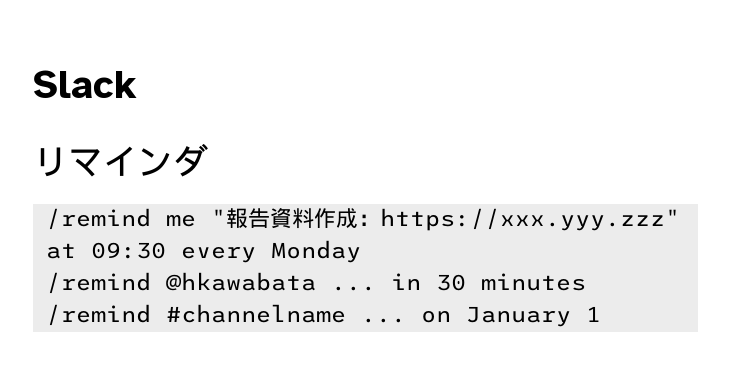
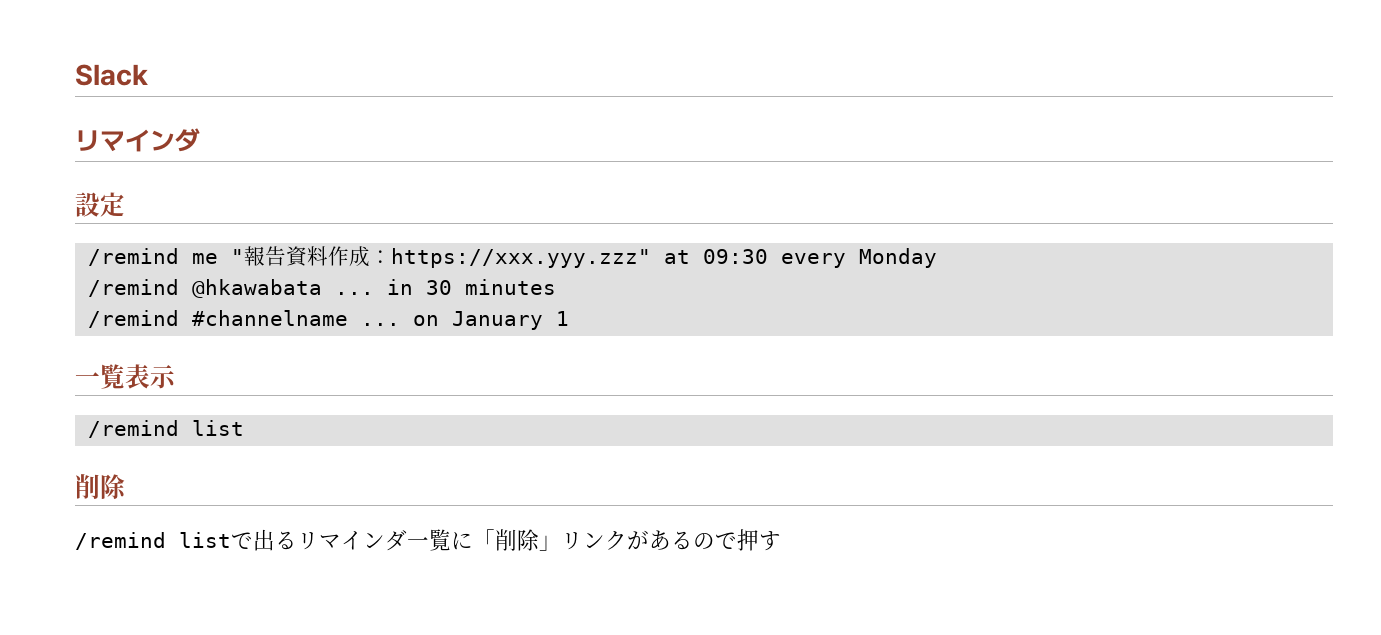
(208, 160) none -> [75,192,125,217] // 設定
(602, 314) none -> [75,364,176,389] [87,420,244,438] [75,474,126,499] [75,529,781,551] // 一覧表示 // /remind list // 削除 // /remind listで出るリマインダ一覧に「削除」リンクがあるので押す

